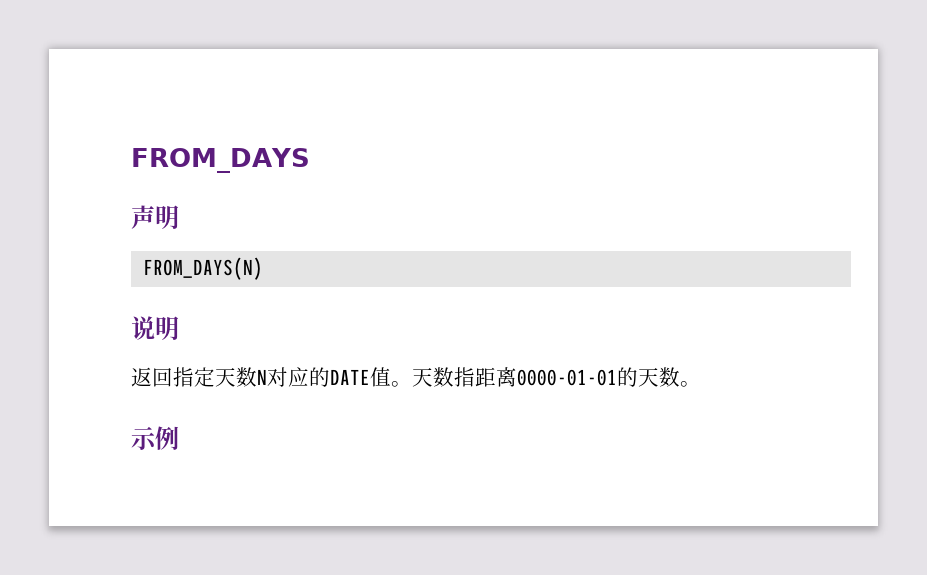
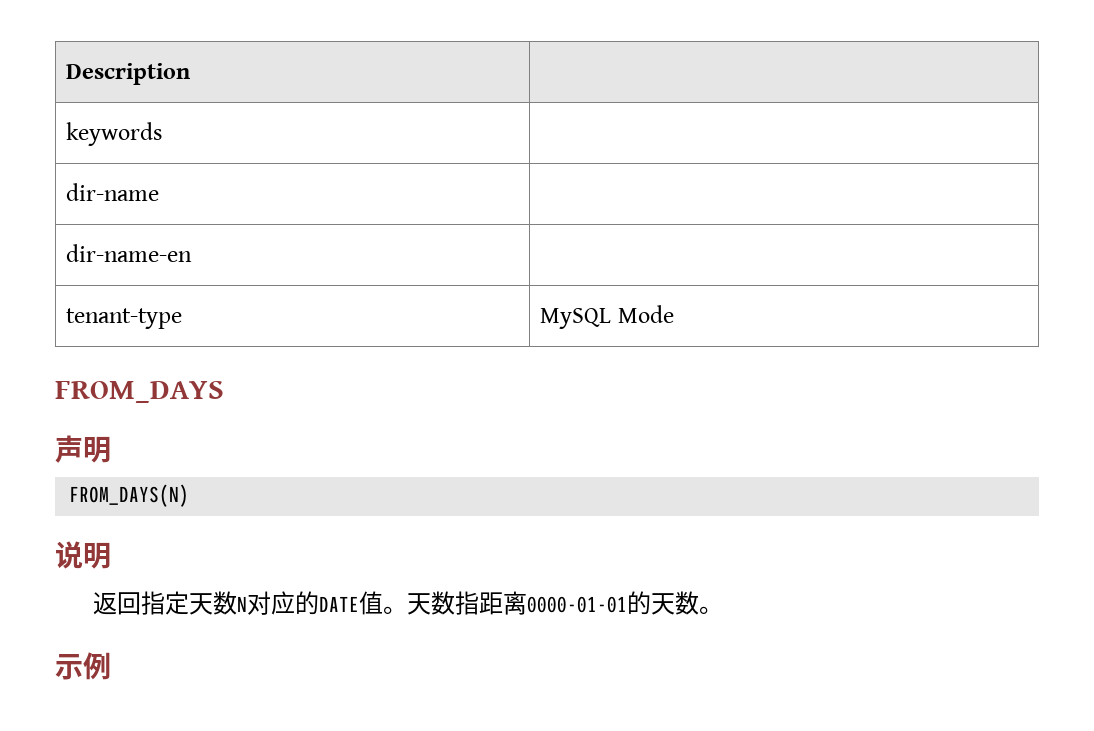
(131, 160) none -> [66,63,191,85] [66,122,164,146] [66,183,160,201] [66,244,193,262] [66,308,183,329] [540,305,674,329] Description | // keywords | // dir-name | // dir-name-en | // tenant-type | MySQL Mode //

